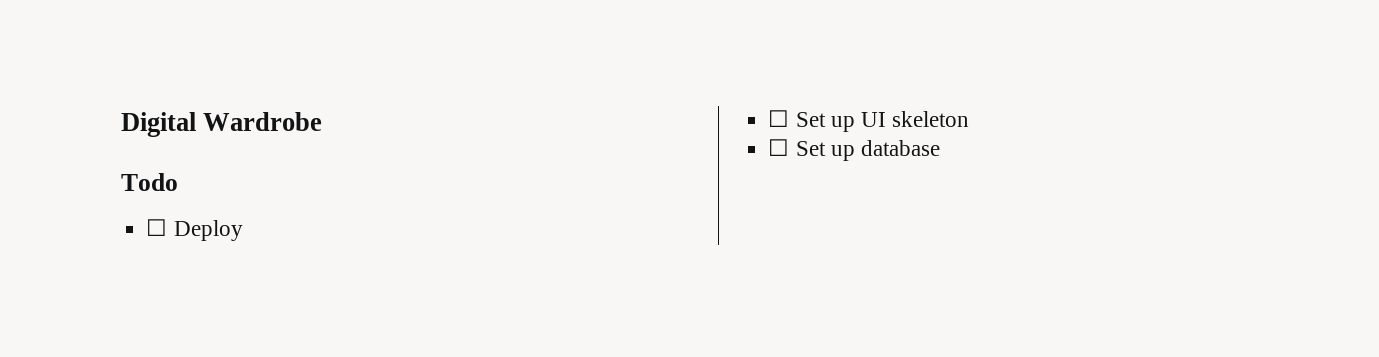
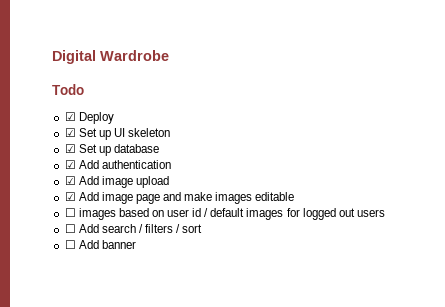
[146,219,168,236] ☐ -> [64,112,76,121] ☑
[768,110,790,127] ☐ -> [64,128,76,137] ☑
[768,139,790,156] ☐ -> [64,144,76,153] ☑
(940, 148) none -> [64,160,171,169] [64,176,169,188] [64,192,295,204] [64,208,385,220] [64,224,203,233] [64,240,136,249] // ☑ Add authentication // ☑ Add image upload // ☑ Add image page and make images editable // ☐ images based on user id / default images for logged out users // ☐ Add search / filters / sort // ☐ Add banner

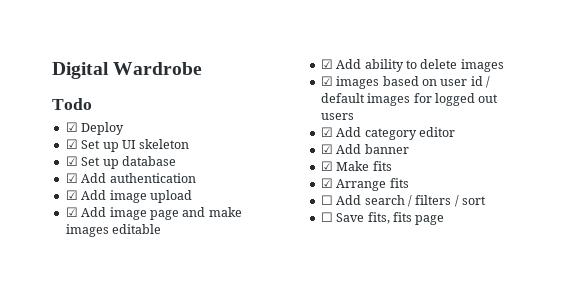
[64,208,76,217] ☐ -> [320,59,504,72] [320,76,333,86] ☑ Add ability to delete images // ☑
(385, 213) none -> [320,127,455,140] [320,144,409,154] [320,161,392,171] [320,178,409,191] // ☑ Add category editor // ☑ Add banner // ☑ Make fits // ☑ Arrange fits
[78,240,136,249] Add banner -> [336,212,445,225] Save fits, fits page

